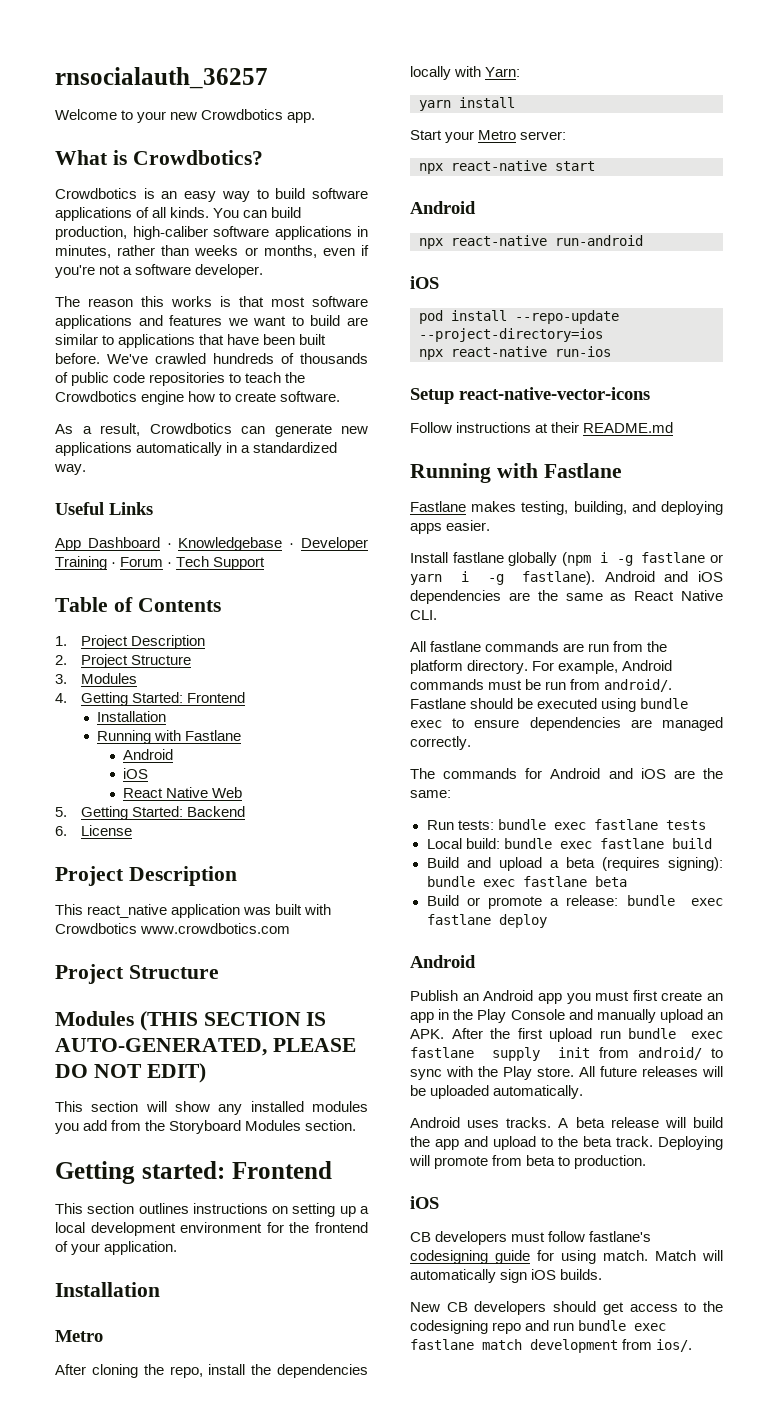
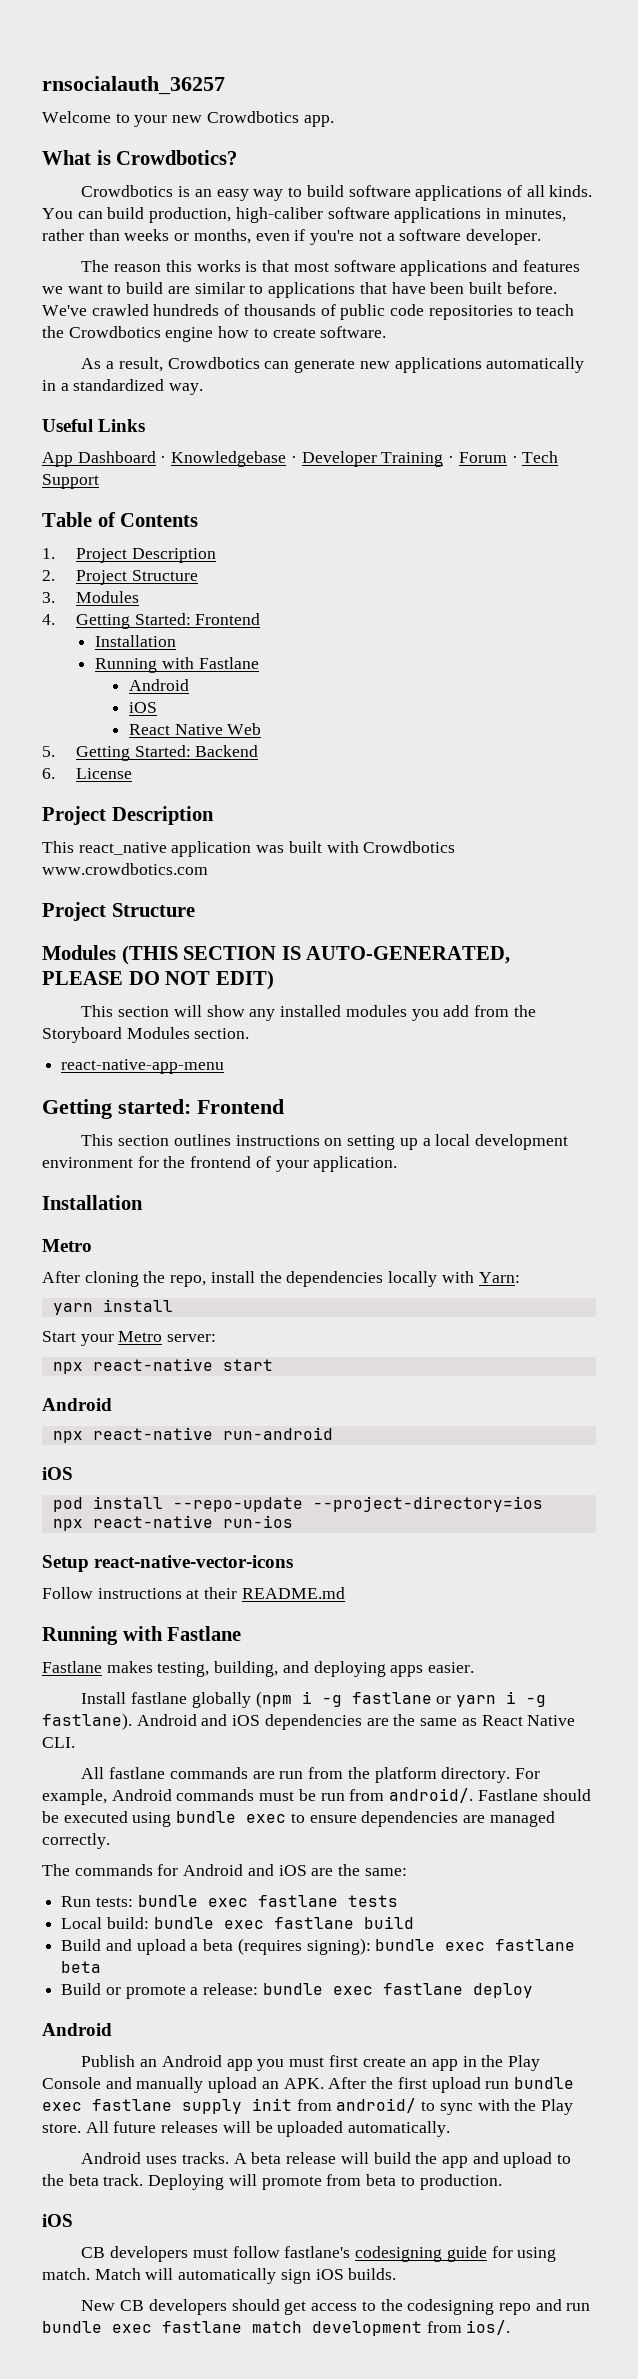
(357, 1125) none -> [61,1059,225,1074] // react-native-app-menu

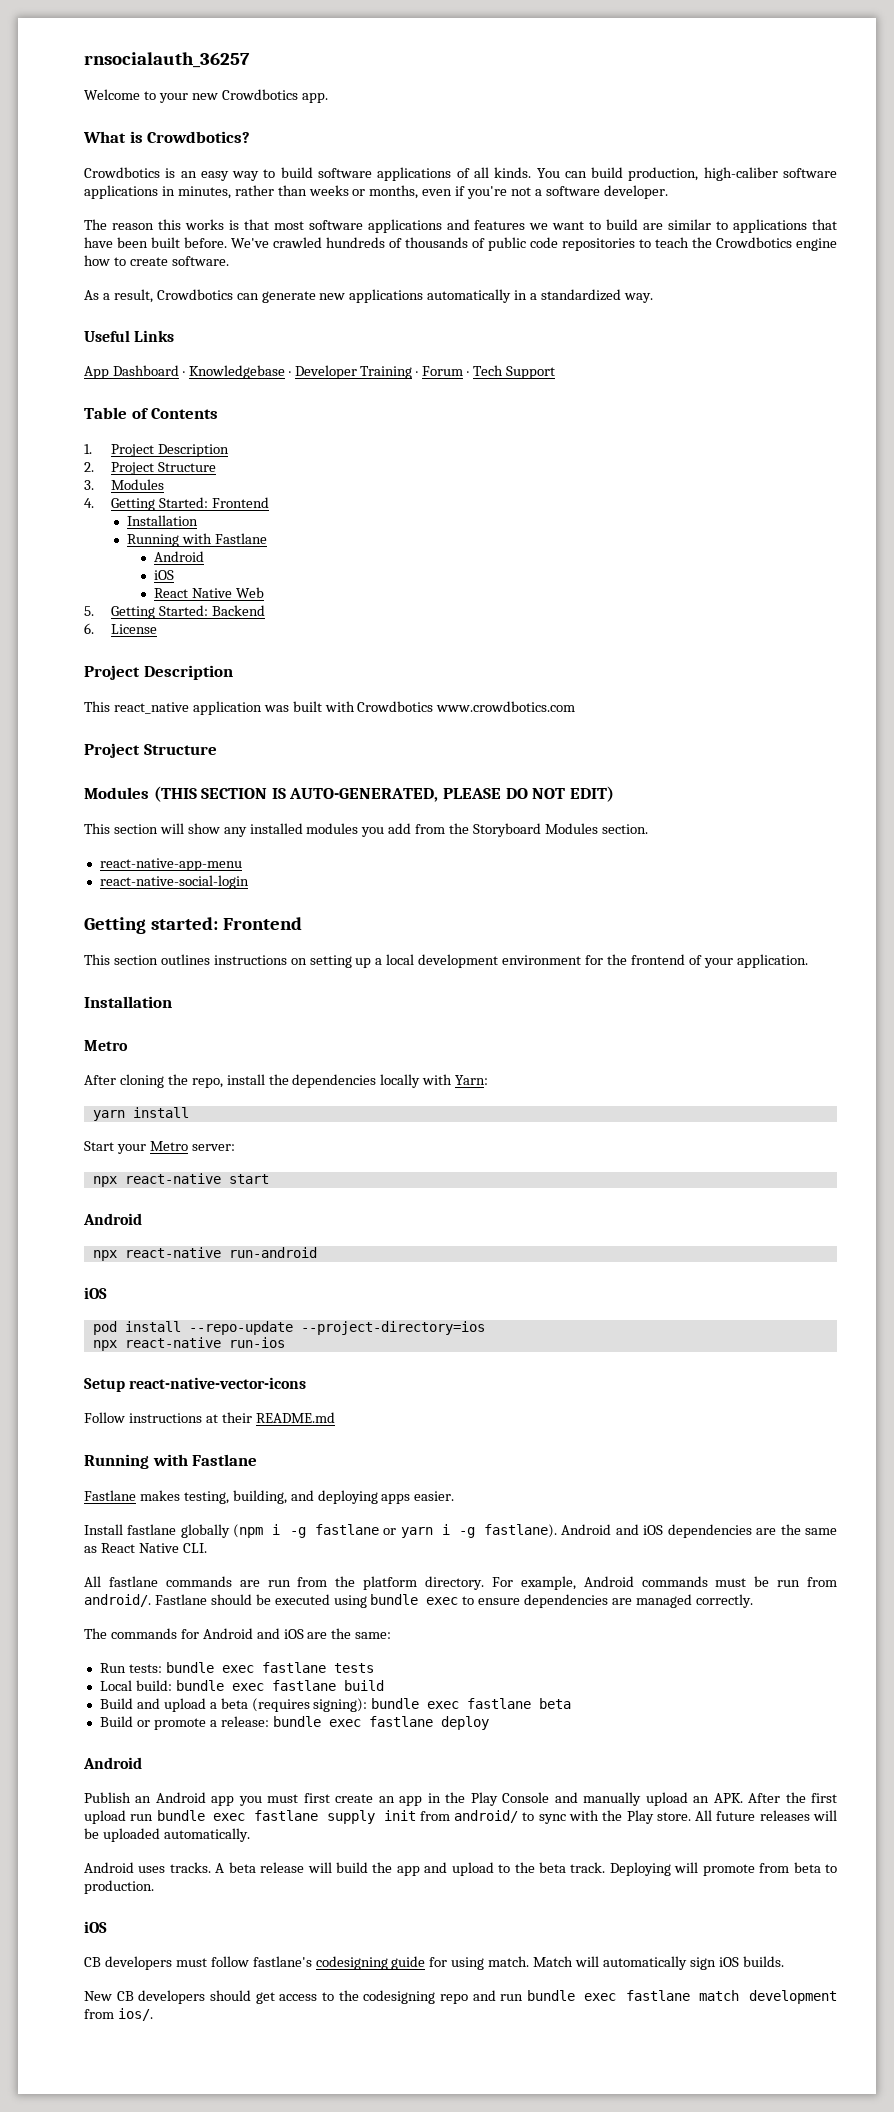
(225, 1066) none -> [99,875,249,889] // react-native-social-login

